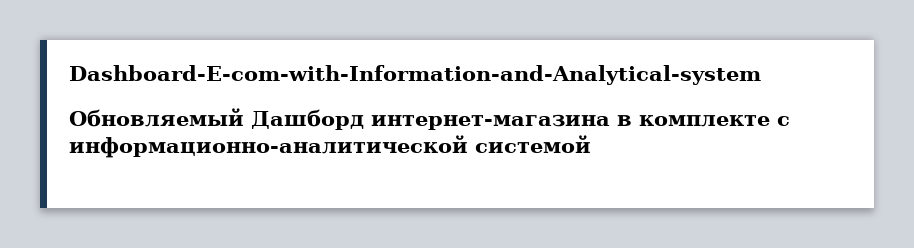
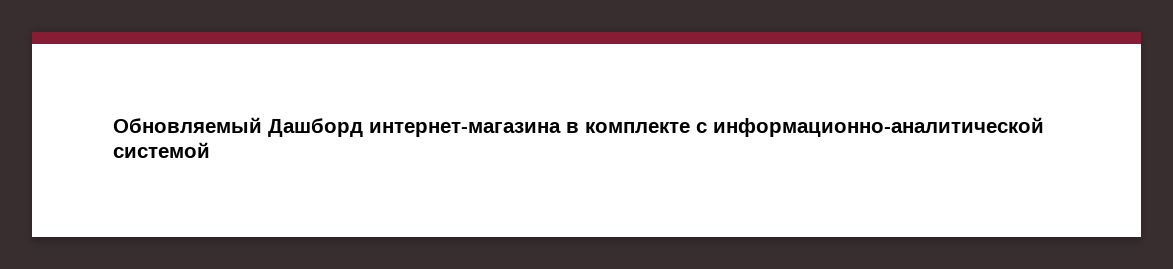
[69,65,761,85] Dashboard-E-com-with-Information-and-Analytical-system // -> (113, 125) none

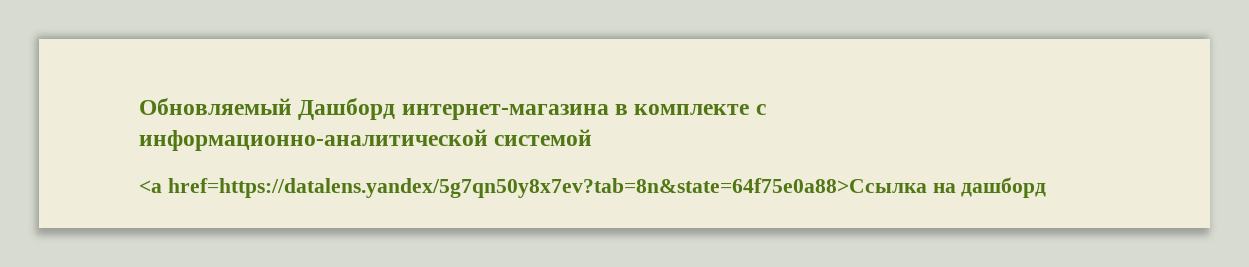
(210, 150) none -> [139,177,1047,198] // <a href=https://datalens.yandex/5g7qn50y8x7ev?tab=8n&state=64f75e0a88>Ссылка на дашборд

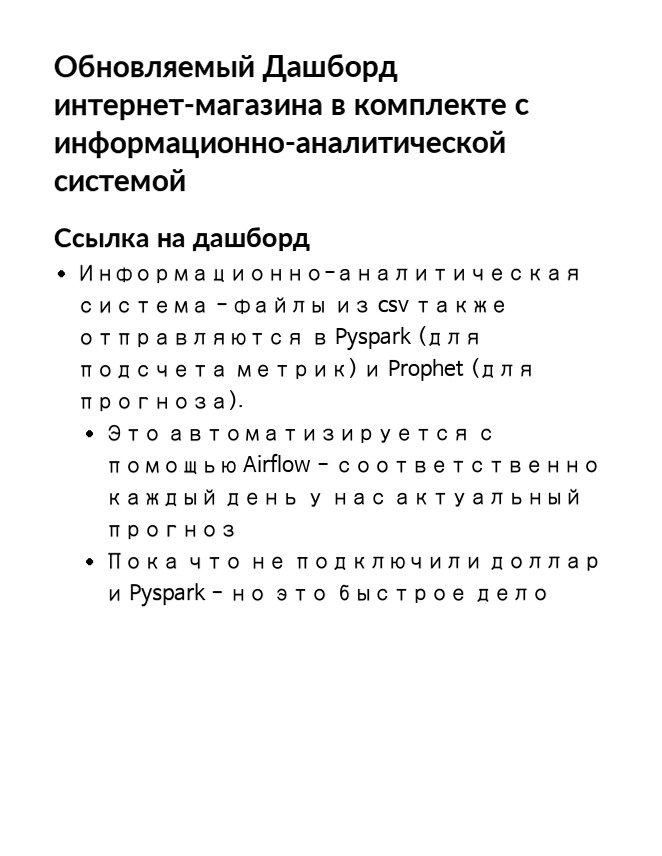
[139,178,927,198] <a href=https://datalens.yandex/5g7qn50y8x7ev?tab=8n&state=64f75e0a88>Ссылка -> [53,228,150,248] Ссылка
(1047, 187) none -> [76,263,584,284] [76,297,510,315] [76,325,484,351] [76,357,536,381] [76,390,245,412] [103,424,498,444] [104,453,602,476] [104,488,585,508] [104,524,239,540] [104,552,604,572] [104,583,551,608] // Информационно-аналитическая система - файлы из csv также отправляются в Pyspark (для подсчета метрик) и Prophet (для прогноза). // Это автоматизируется с помощью Airflow - соответственно каждый день у нас актуальный прогноз // Пока что не подключили доллар и Pyspark - но это быстрое дело

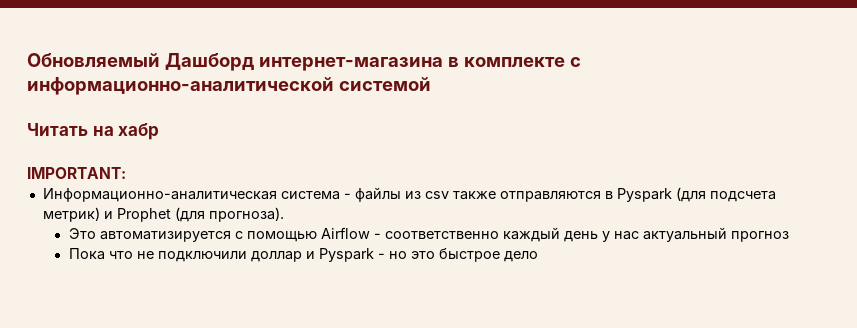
[53,227,311,252] Ссылка на дашборд -> [27,123,160,140] [27,167,126,179] Читать на хабр // IMPORTANT:

